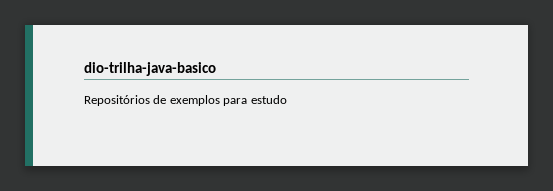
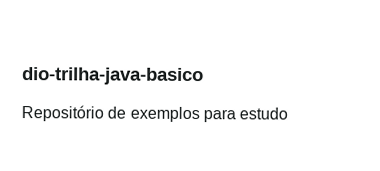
[84,95,150,106] Repositórios -> [21,105,104,122] Repositório

